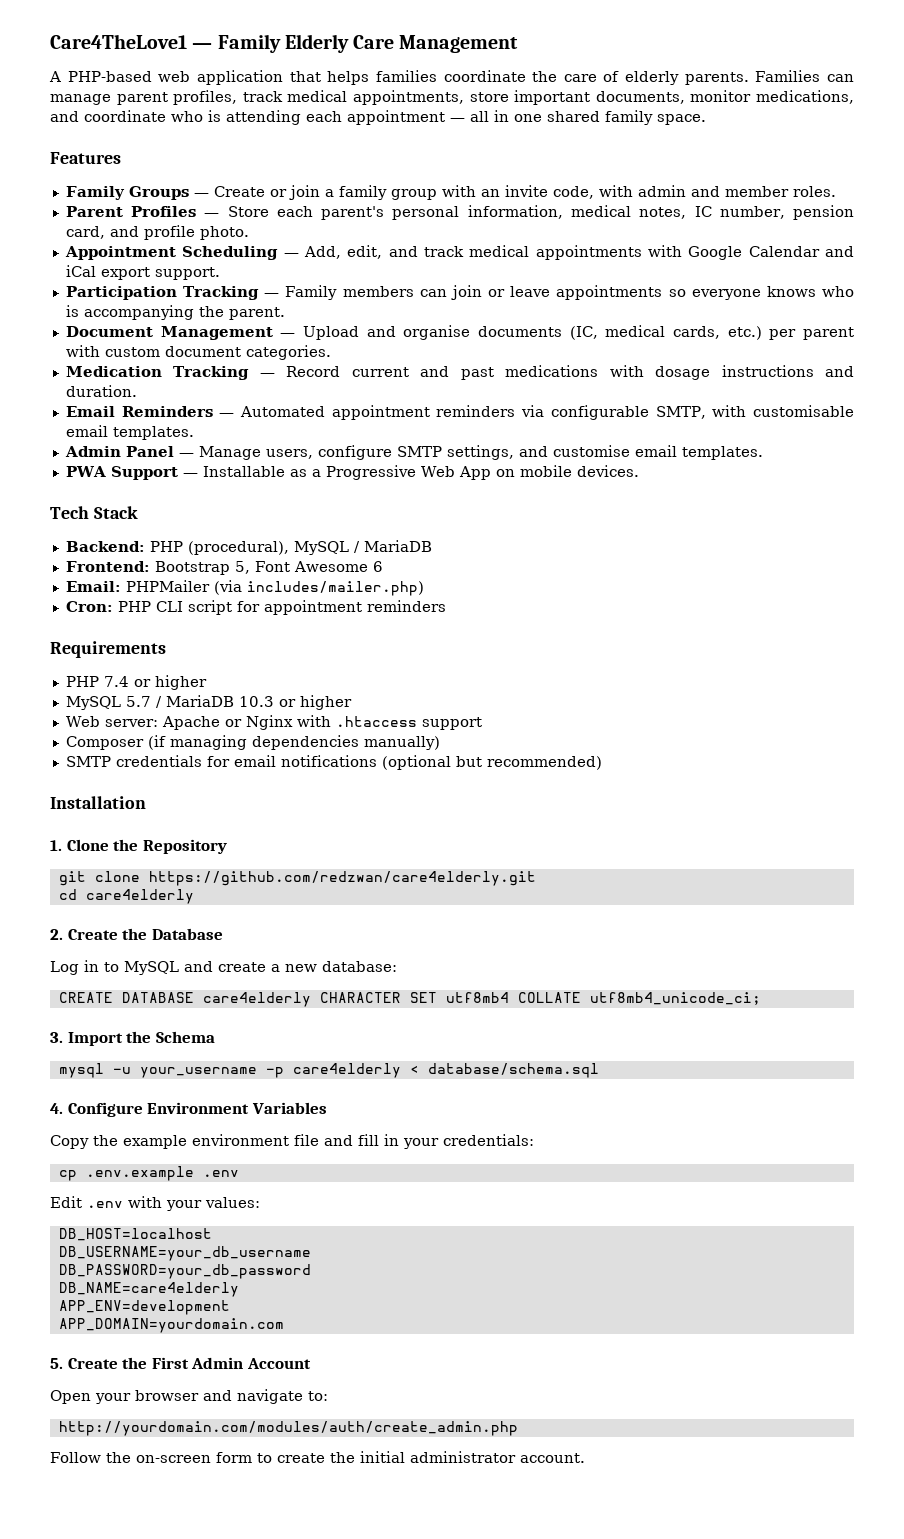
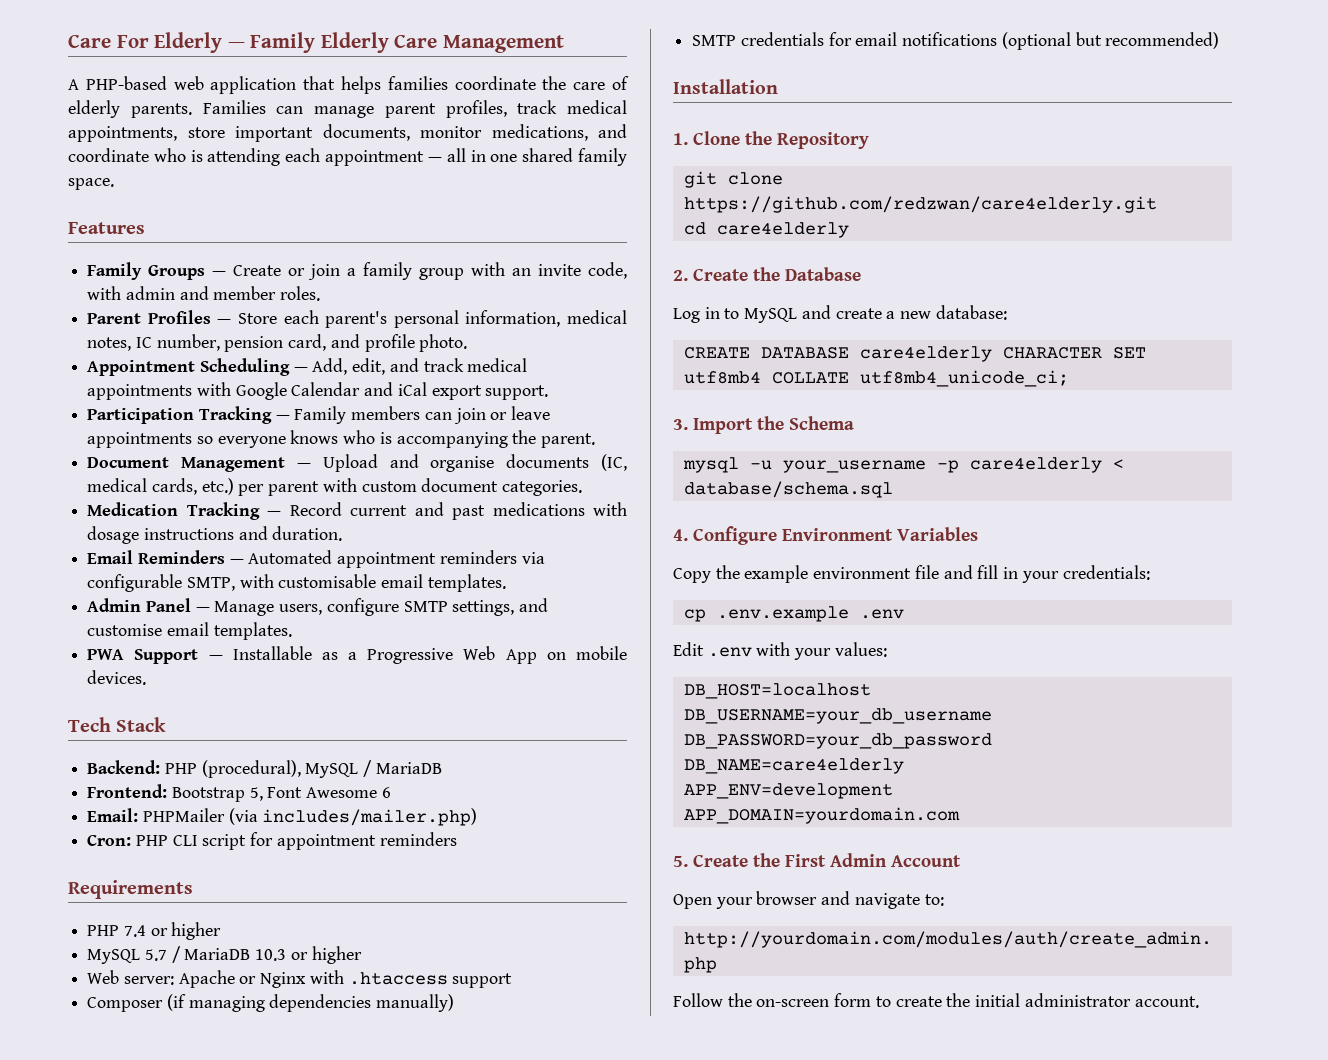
[50,34,187,49] Care4TheLove1 -> [68,32,223,53] Care For Elderly

